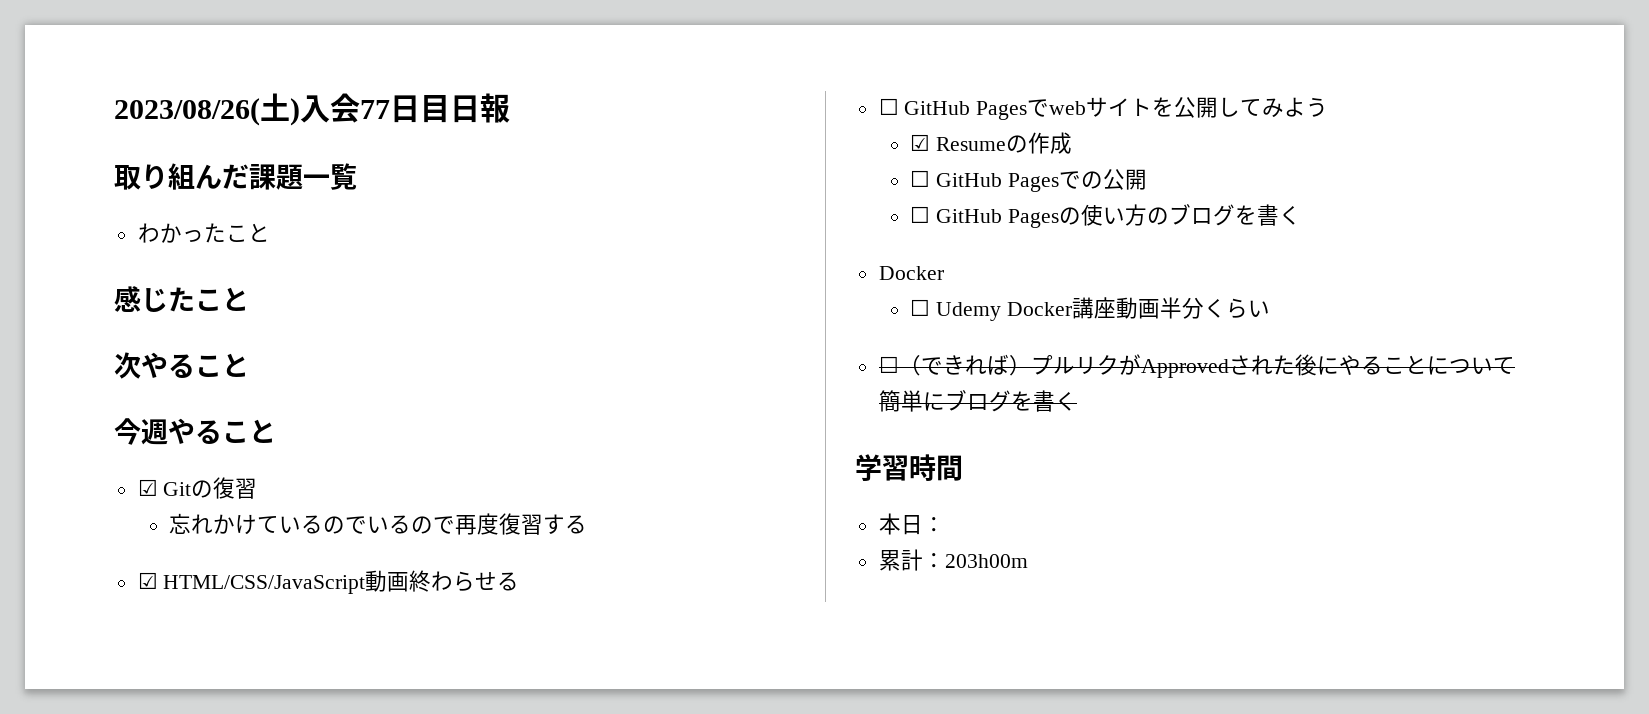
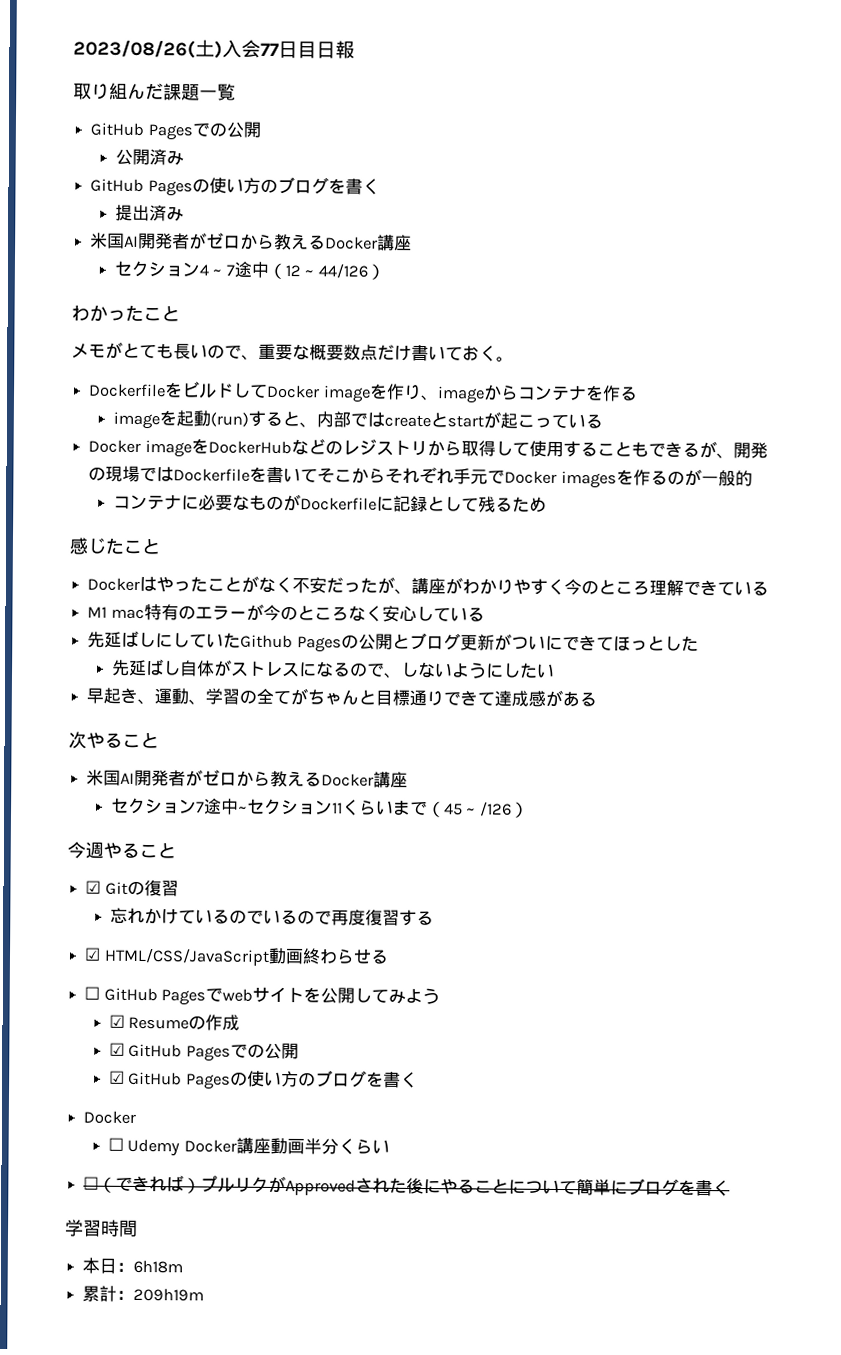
[137,223,270,243] [114,286,249,312] [114,352,249,379] わかったこと // 感じたこと // 次やること -> [90,121,261,141] [114,148,184,166] [90,176,380,197] [114,204,184,222] [90,232,413,251] [113,260,385,280] [71,304,180,322] [71,341,514,362] [89,381,638,404] [112,410,603,430] [88,438,768,459] [88,465,753,489] [112,494,547,513] [69,537,160,555] [87,575,770,596] [87,603,485,622] [87,630,699,653] [111,659,555,679] [86,687,598,708] [68,731,159,749] [86,769,409,788] [110,797,529,818] GitHub Pagesでの公開 // 公開済み // GitHub Pagesの使い方のブログを書く // 提出済み // 米国AI開発者がゼロから教えるDocker講座 // セクション4 ~ 7途中（12 ~ 44/126） // わかったこと // メモがとても長いので、重要な概要数点だけ書いておく。 // DockerfileをビルドしてDocker imageを作り、imageからコンテナを作る // imageを起動(run)すると、内部ではcreateとstartが起こっている // Docker imageをDockerHubなどのレジストリから取得して使用することもできるが、開発の現場ではDockerfileを書いてそこからそれぞれ手元でDocker imagesを作るのが一般的 // コンテナに必要なものがDockerfileに記録として残るため // 感じたこと // Dockerはやったことがなく不安だったが、講座がわかりやすく今のところ理解できている // M1 mac特有のエラーが今のところなく安心している // 先延ばしにしていたGithub Pagesの公開とブログ更新がついにできてほっとした // 先延ばし自体がストレスになるので、しないようにしたい // 早起き、運動、学習の全てがちゃんと目標通りできて達成感がある // 次やること // 米国AI開発者がゼロから教えるDocker講座 // セクション7途中~セクション11くらいまで（45 ~ /126）
[910,169,1147,192] [910,206,931,223] ☐ GitHub Pagesでの公開 // ☐ -> [108,1042,299,1062] [108,1070,125,1084] ☑ GitHub Pagesでの公開 // ☑
(945, 524) none -> [133,1259,184,1274] 6h18m
[944,554,1028,568] 203h00m -> [133,1287,205,1302] 209h19m

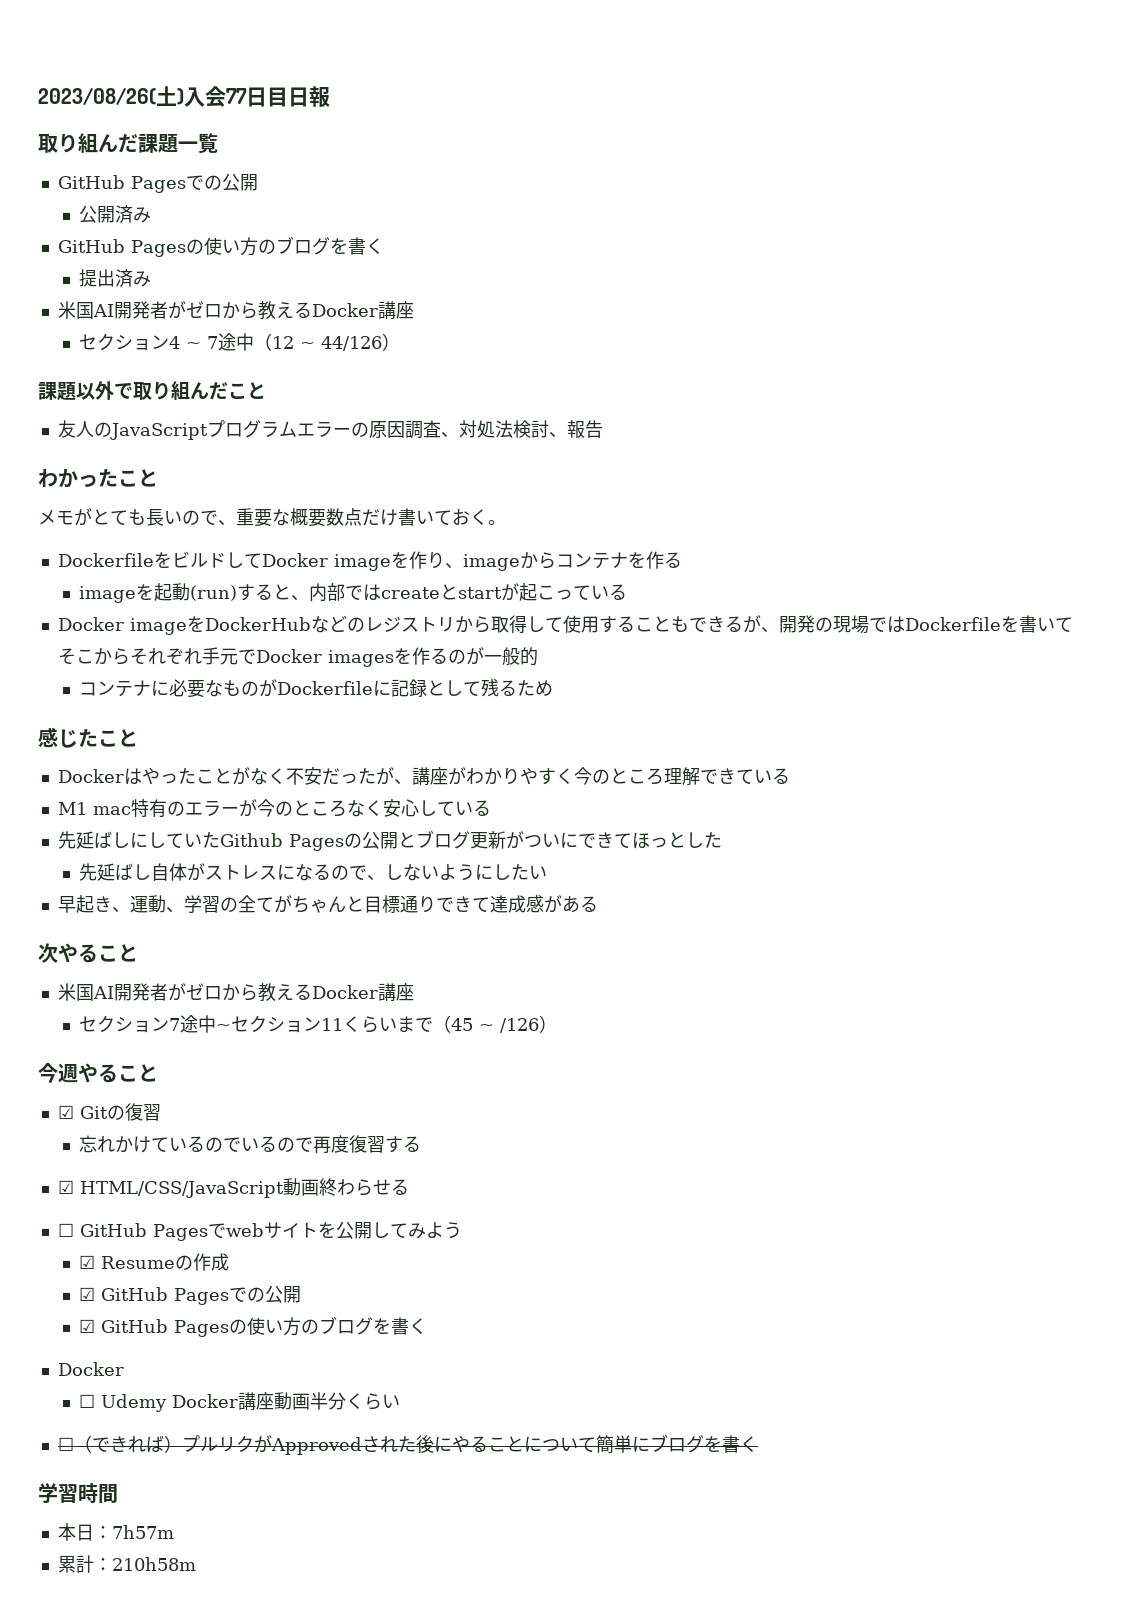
(385, 271) none -> [38,381,266,401] [57,420,603,440] // 課題以外で取り組んだこと // 友人のJavaScriptプログラムエラーの原因調査、対処法検討、報告
[133,1259,184,1274] 6h18m -> [111,1525,174,1539] 7h57m
[133,1287,205,1302] 209h19m -> [111,1557,196,1571] 210h58m

